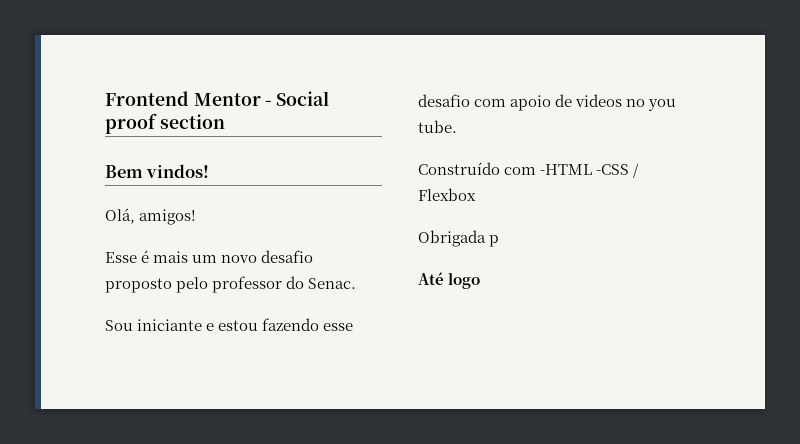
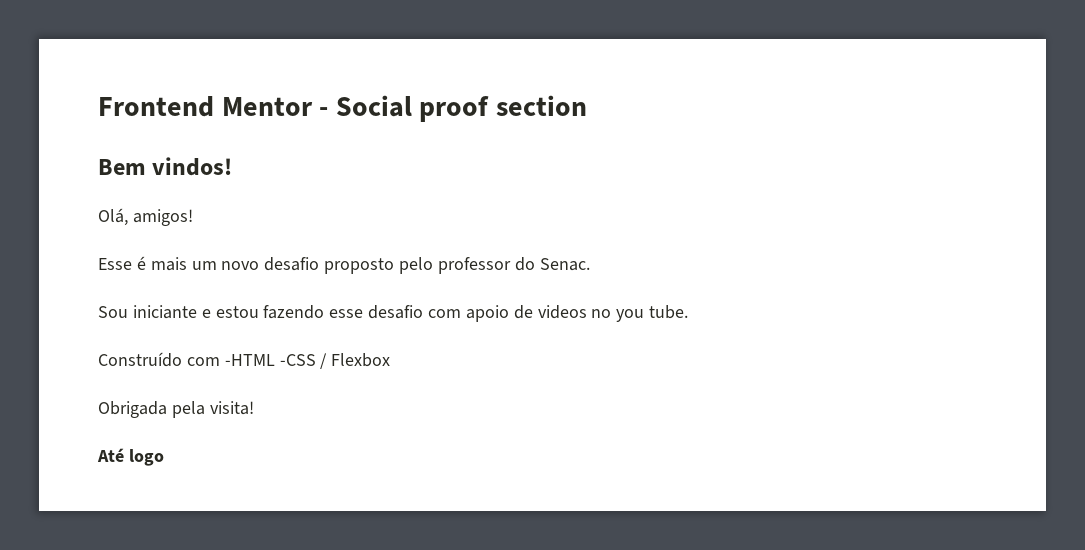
[489,235,500,247] p -> [171,401,254,418] pela visita!

